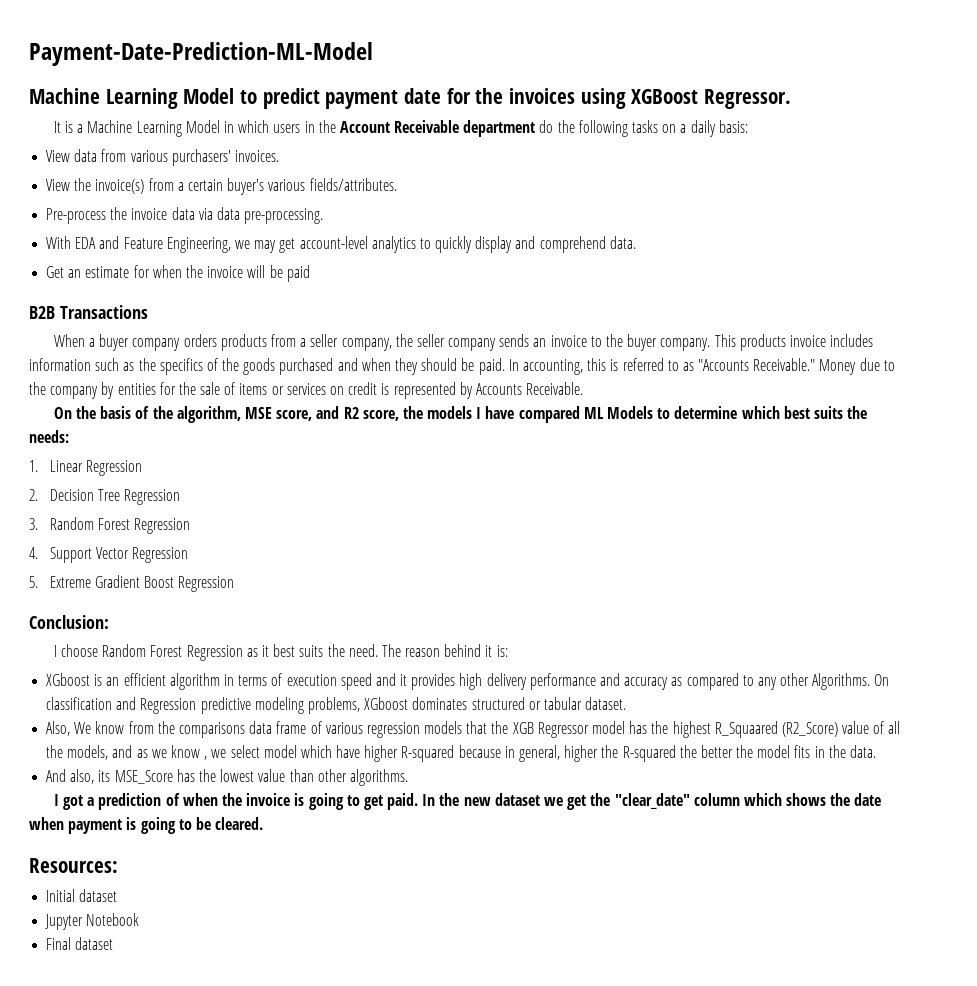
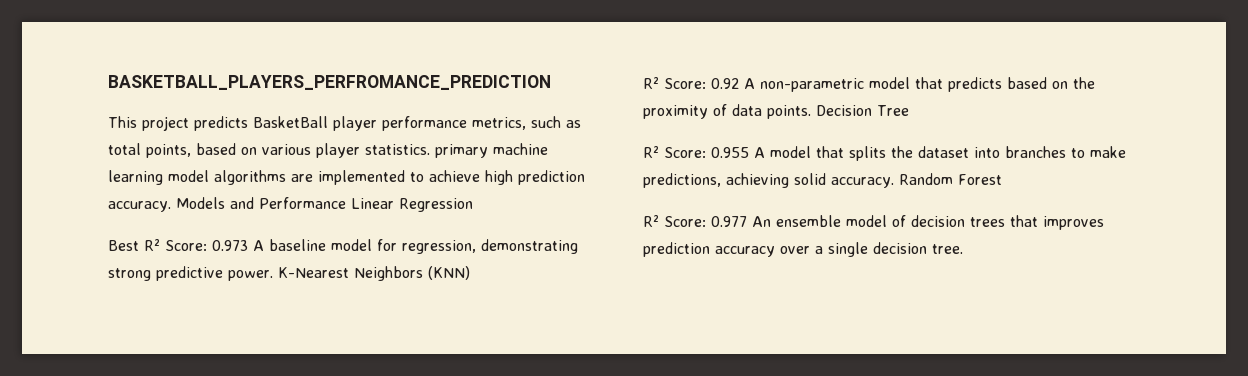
[29,42,373,66] [29,88,792,109] [53,120,748,137] [46,149,279,166] [46,178,397,195] [46,207,324,224] [46,236,636,253] [46,265,310,282] [29,305,148,319] [53,334,874,351] [29,358,895,375] [29,382,584,399] [53,406,868,423] [29,430,69,443] [29,460,143,476] [29,489,181,505] [29,517,191,534] [29,547,189,563] [29,575,235,592] [29,615,109,629] [53,644,508,661] [46,673,890,690] [46,697,627,714] [46,721,901,738] [46,745,877,762] [46,769,408,786] [53,793,882,810] [29,817,264,834] [29,858,118,873] [46,889,118,902] [45,913,140,930] [46,937,114,950] Payment-Date-Prediction-ML-Model // Machine Learning Model to predict payment date for the invoices using XGBoost Regressor. // It is a Machine Learning Model in which users in the Account Receivable department do the following tasks on a daily basis: // View data from various purchasers' invoices. // View the invoice(s) from a certain buyer's various fields/attributes. // Pre-process the invoice data via data pre-processing. // With EDA and Feature Engineering, we may get account-level analytics to quickly display and comprehend data. // Get an estimate for when the invoice will be paid // B2B Transactions // When a buyer company orders products from a seller company, the seller company sends an invoice to the buyer company. This products invoice includes information such as the specifics of the goods purchased and when they should be paid. In accounting, this is referred to as "Accounts Receivable." Money due to the company by entities for the sale of items or services on credit is represented by Accounts Receivable. // On the basis of the algorithm, MSE score, and R2 score, the models I have compared ML Models to determine which best suits the needs: // 1. Linear Regression // 2. Decision Tree Regression // 3. Random Forest Regression // 4. Support Vector Regression // 5. Extreme Gradient Boost Regression // Conclusion: // I choose Random Forest Regression as it best suits the need. The reason behind it is: // XGboost is an efficient algorithm in terms of execution speed and it provides high delivery performance and accuracy as compared to any other Algorithms. On classification and Regression predictive modeling problems, XGboost dominates structured or tabular dataset. // Also, We know from the comparisons data frame of various regression models that the XGB Regressor model has the highest R_Squaared (R2_Score) value of all the models, and as we know , we select model which have higher R-squared because in general, higher the R-squared the better the model fits in the data. // And also, its MSE_Score has the lowest value than other algorithms. // I got a prediction of when the invoice is going to get paid. In the new dataset we get the "clear_date" column which shows the date when payment is going to be cleared. // Resources: // Initial dataset // Jupyter Notebook // Final dataset -> [108,75,551,90] [108,116,581,131] [108,143,548,158] [108,170,585,185] [108,197,473,212] [108,239,578,254] [108,266,470,281] [643,77,1095,92] [643,104,909,119] [643,146,1126,161] [643,173,1002,188] [643,215,1104,230] [643,242,963,257] BASKETBALL_PLAYERS_PERFROMANCE_PREDICTION // This project predicts BasketBall player performance metrics, such as total points, based on various player statistics. primary machine learning model algorithms are implemented to achieve high prediction accuracy. Models and Performance Linear Regression // Best R² Score: 0.973 A baseline model for regression, demonstrating strong predictive power. K-Nearest Neighbors (KNN) // R² Score: 0.92 A non-parametric model that predicts based on the proximity of data points. Decision Tree // R² Score: 0.955 A model that splits the dataset into branches to make predictions, achieving solid accuracy. Random Forest // R² Score: 0.977 An ensemble model of decision trees that improves prediction accuracy over a single decision tree.

